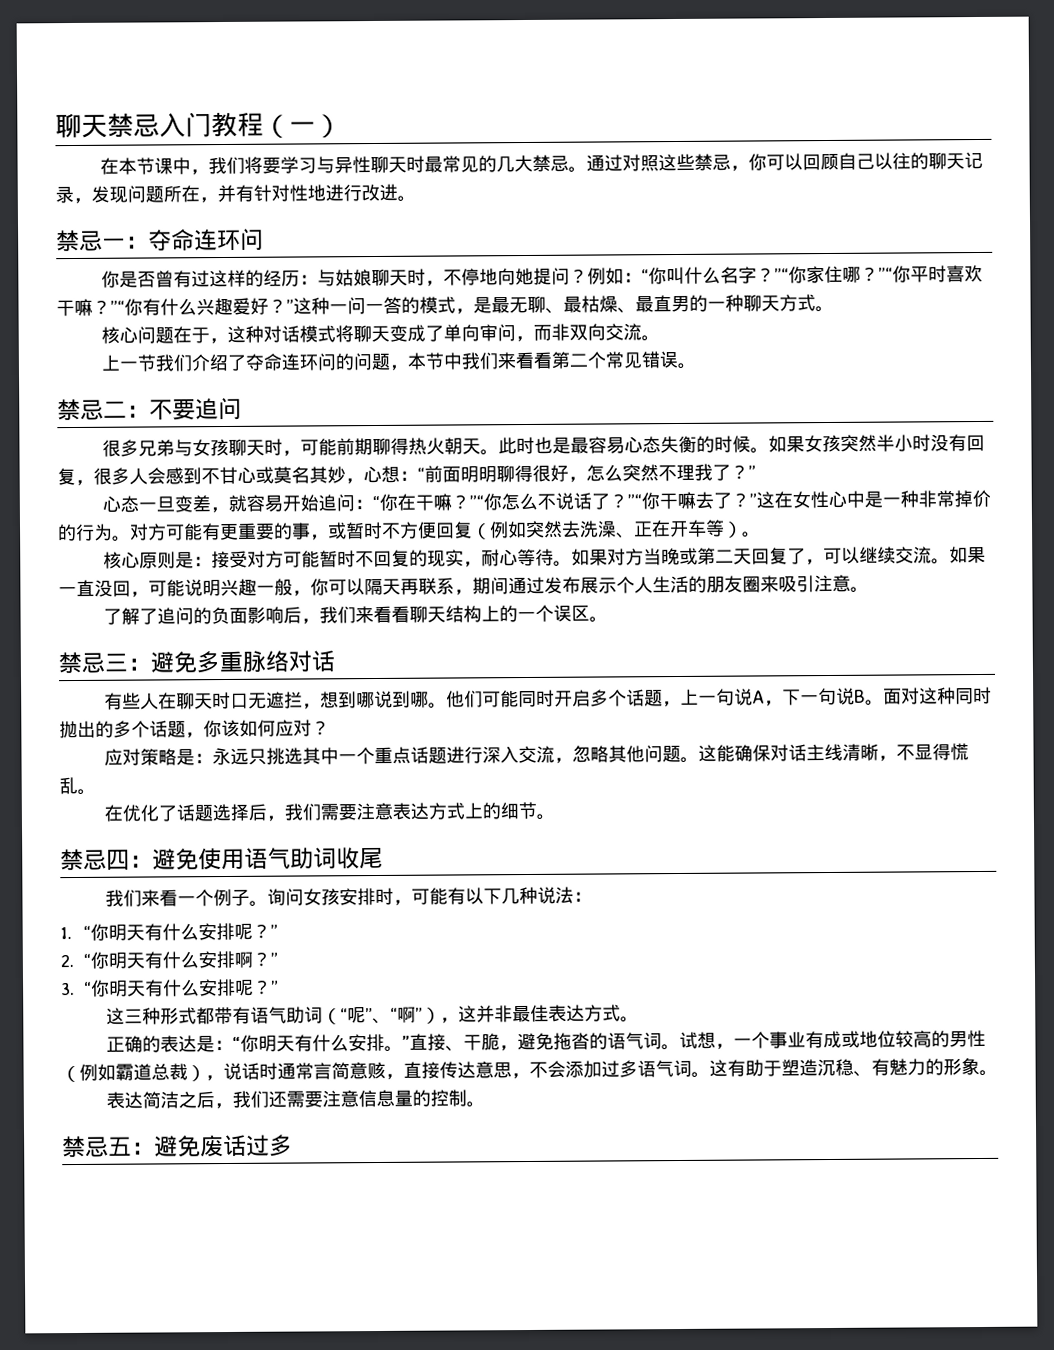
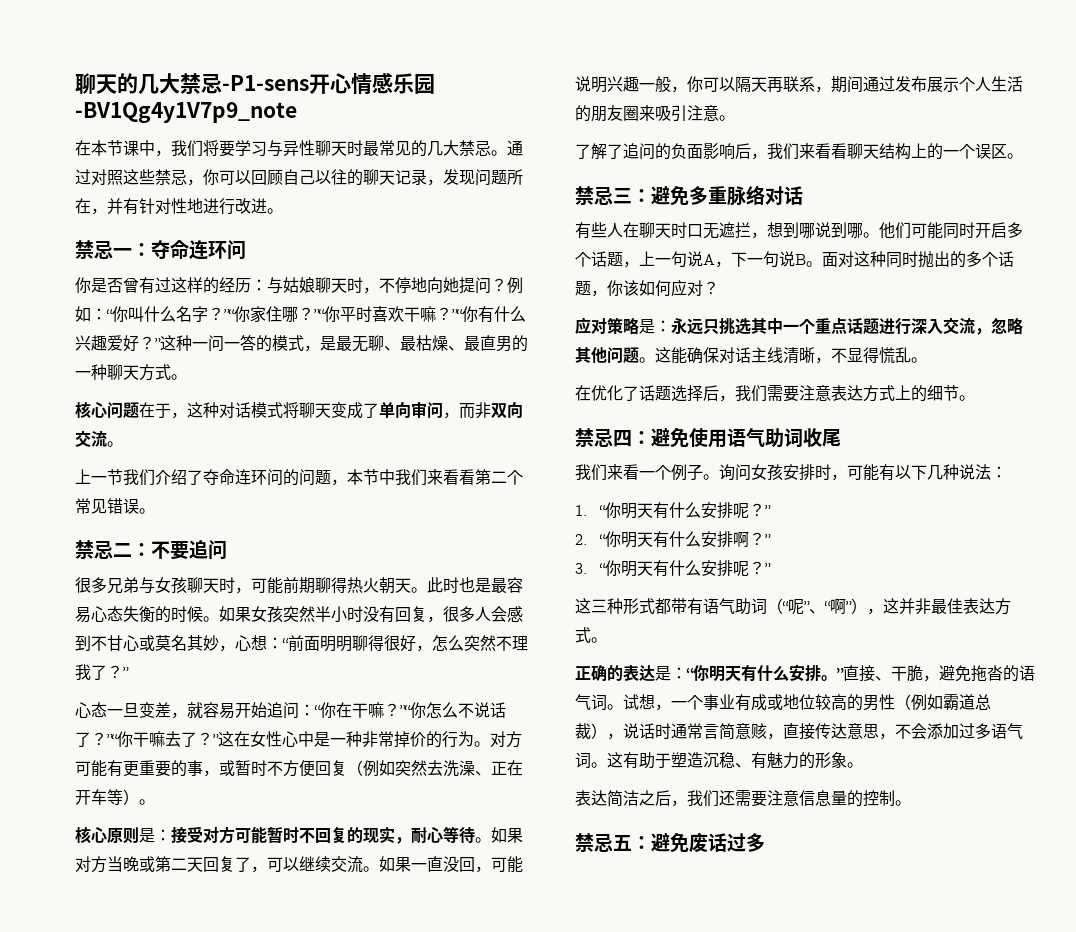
[55,111,342,139] 聊天禁忌入门教程（一） -> [75,72,435,95] [75,102,297,123] 聊天的几大禁忌-P1-sens开心情感乐园-BV1Qg4y1V7p9_note

